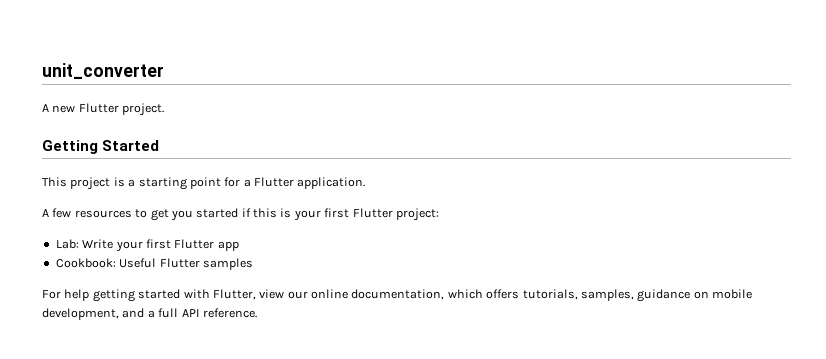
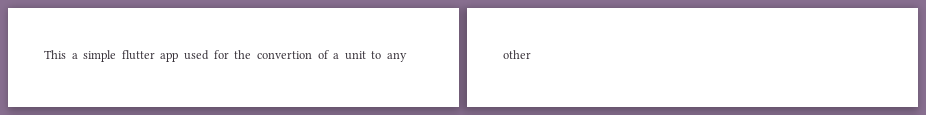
[42,63,164,79] [42,103,165,116] [42,140,160,154] [42,177,366,190] [42,208,439,221] [55,239,239,252] [55,258,253,270] [42,289,752,302] [42,308,257,320] unit_converter // A new Flutter project. // Getting Started // This project is a starting point for a Flutter application. // A few resources to get you started if this is your first Flutter project: // Lab: Write your first Flutter app // Cookbook: Useful Flutter samples // For help getting started with Flutter, view our online documentation, which offers tutorials, samples, guidance on mobile development, and a full API reference. -> [44,50,531,62] This a simple flutter app used for the convertion of a unit to any other

